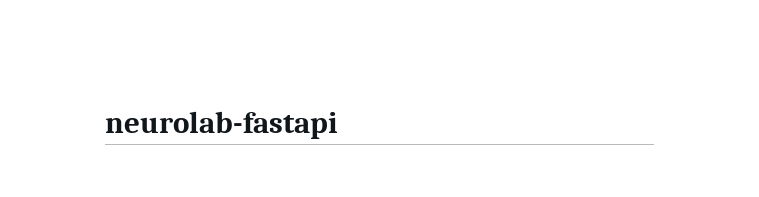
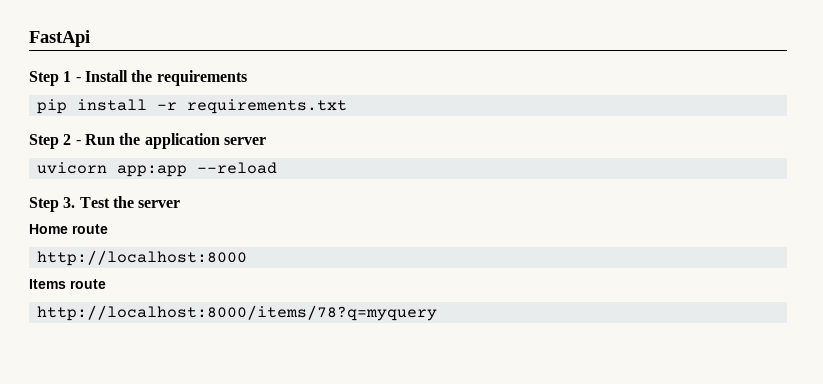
[105,111,338,139] neurolab-fastapi -> [29,30,90,47] [29,70,247,86] [37,99,348,114] [29,133,266,149] [37,162,278,177] [29,196,181,212] [29,224,108,234] [37,250,248,266] [29,279,106,289] [37,305,438,321] FastApi // Step 1 - Install the requirements // pip install -r requirements.txt // Step 2 - Run the application server // uvicorn app:app --reload // Step 3. Test the server // Home route // http://localhost:8000 // Items route // http://localhost:8000/items/78?q=myquery

